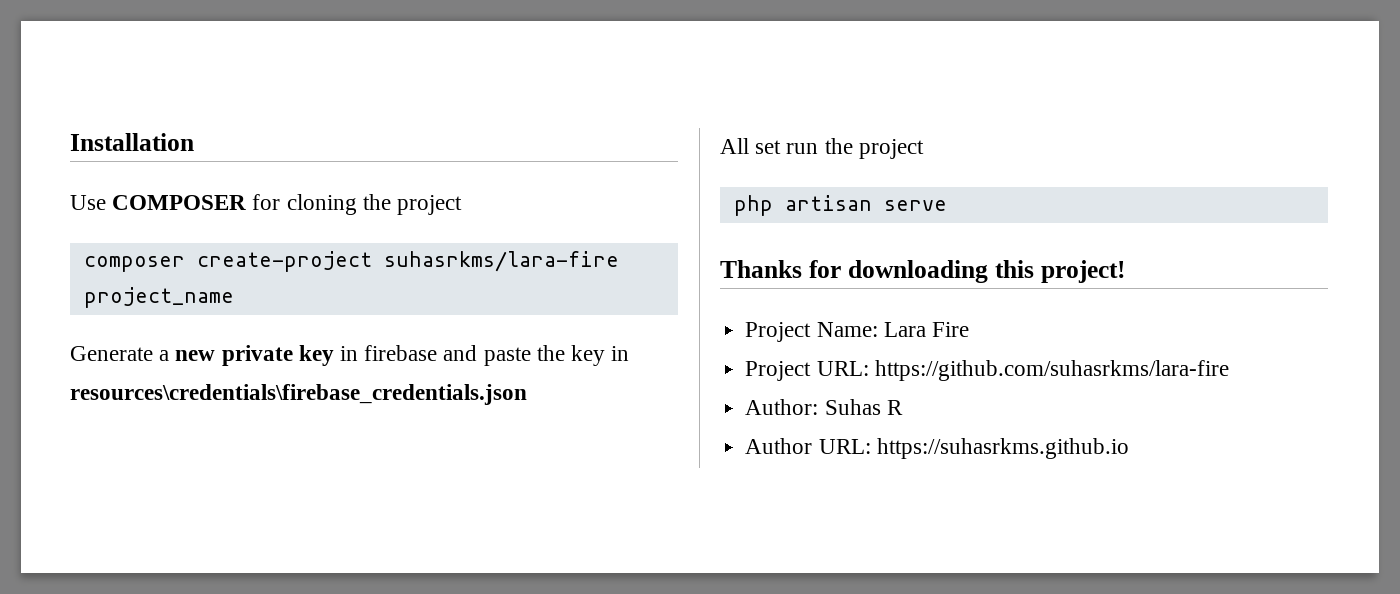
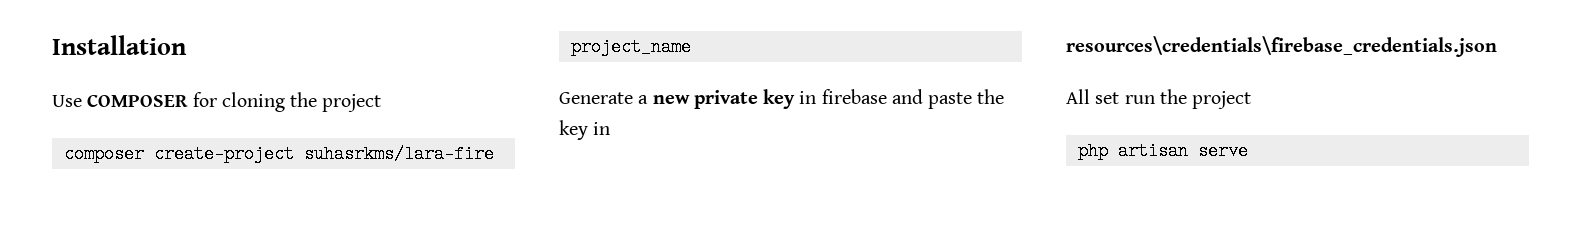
[720,260,1125,283] [745,322,969,342] [745,360,1229,381] [745,399,903,415] [745,438,1129,459] // Thanks for downloading this project! // Project Name: Lara Fire // Project URL: https://github.com/suhasrkms/lara-fire // Author: Suhas R // Author URL: https://suhasrkms.github.io -> (1248, 151) none

